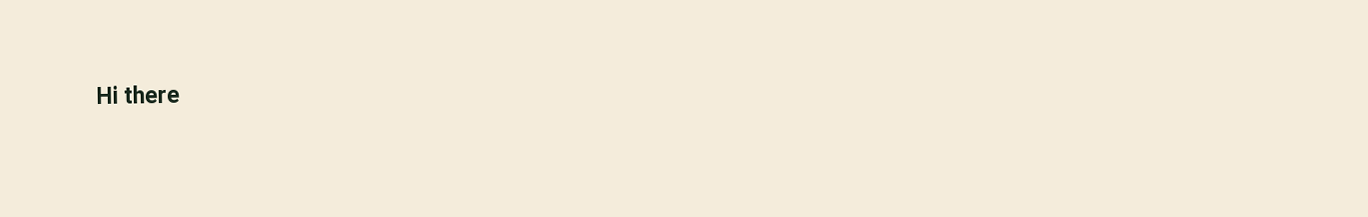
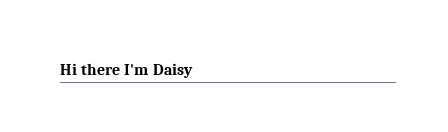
(181, 94) none -> [124,63,193,78] I'm Daisy

